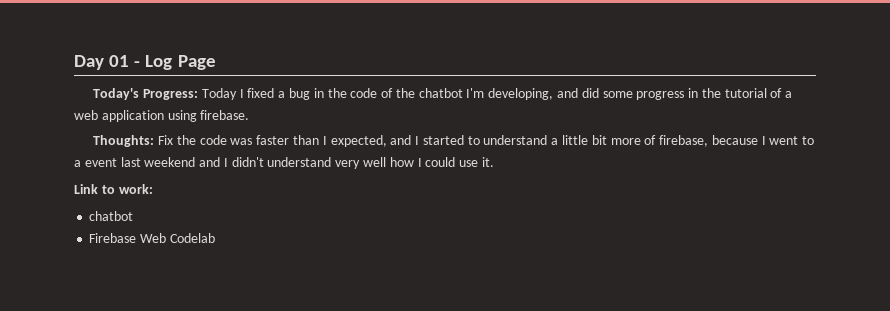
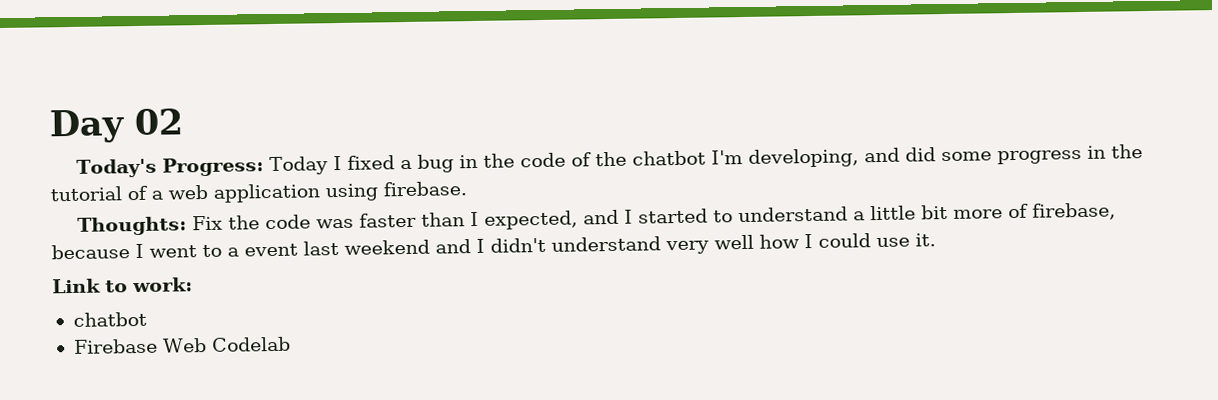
[109,55,216,70] 01 - Log Page -> [134,108,183,136] 02

